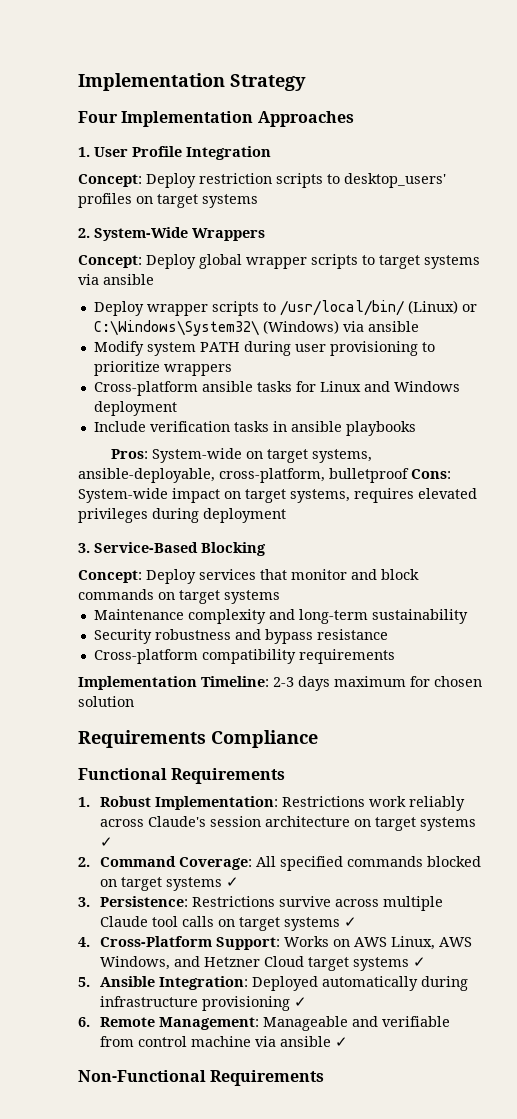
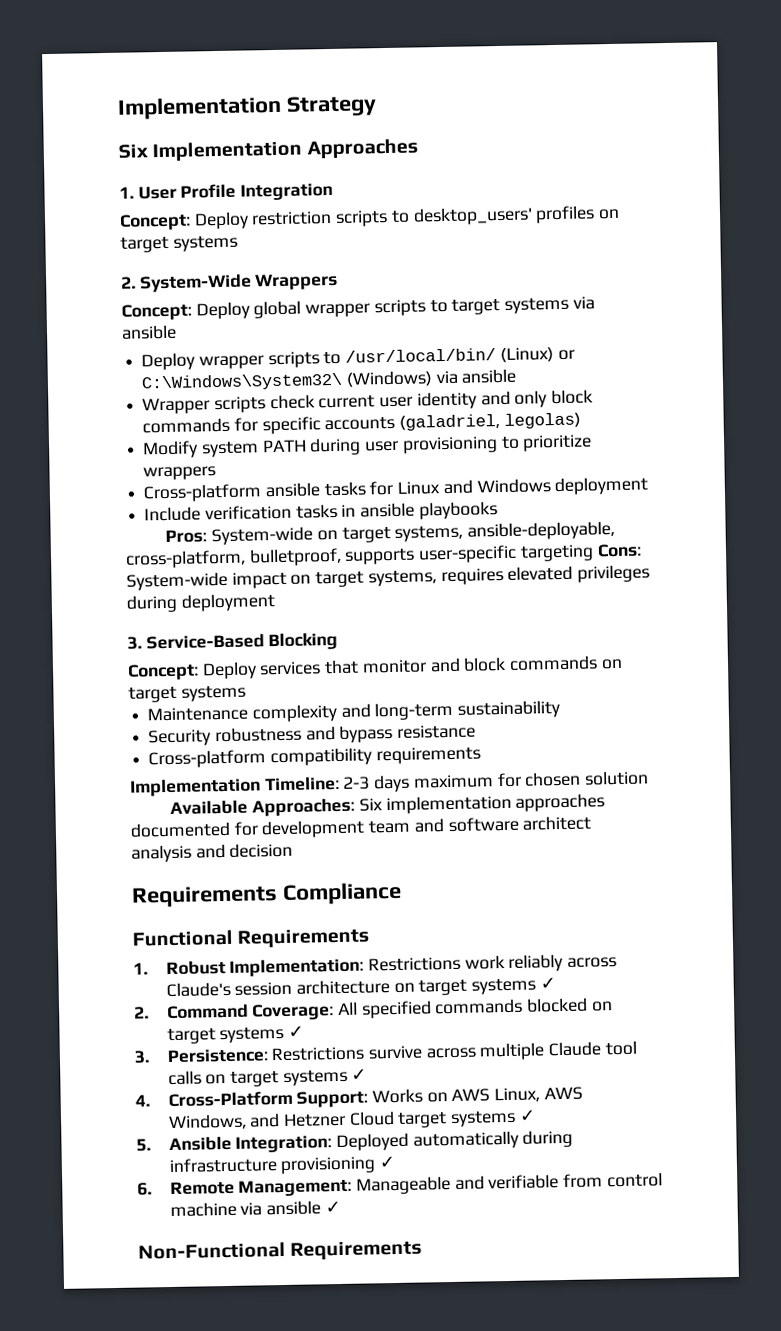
[78,111,118,123] Four -> [118,144,148,159] Six
(419, 326) none -> [142,389,594,415] [142,412,581,435] // Wrapper scripts check current user identity and only block commands for specific accounts (galadriel, legolas)
[329,468,409,483] bulletproof -> [248,544,594,567] bulletproof, supports user-specific targeting
(134, 701) none -> [170,793,606,817] [130,815,592,839] [131,842,294,863] // Available Approaches: Six implementation approaches documented for development team and software architect analysis and decision

